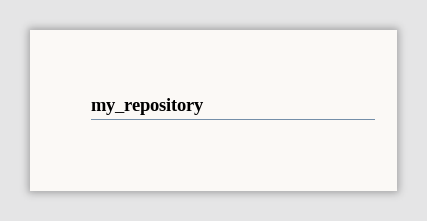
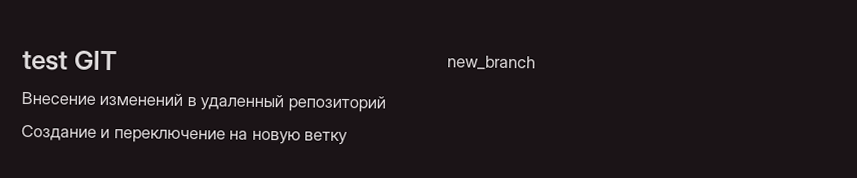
[91,98,204,115] my_repository -> [22,50,118,71] [21,91,386,113] [21,124,349,146] [447,55,536,71] test GIT // Внесение изменений в удаленный репозиторий // Создание и переключение на новую ветку new_branch

